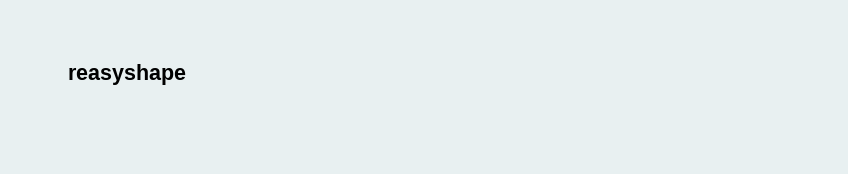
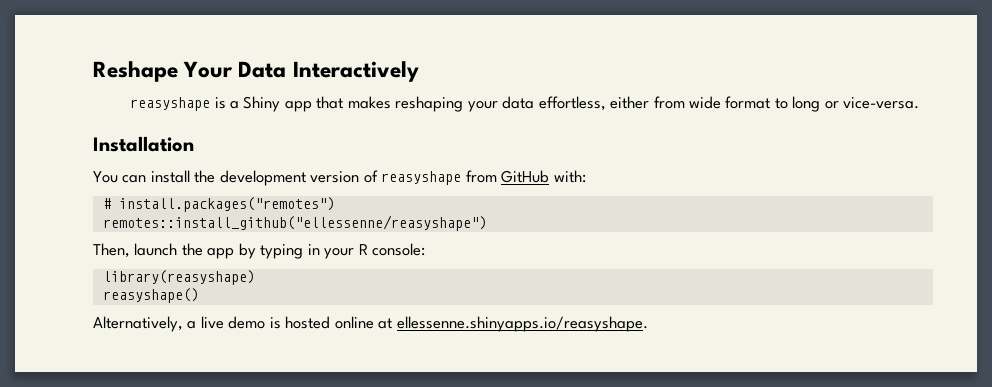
[68,64,186,85] reasyshape -> [93,61,419,82] [130,96,920,112] [93,136,194,152] [93,170,586,186] [102,197,335,212] [102,215,487,231] [93,243,426,259] [102,270,255,285] [102,288,199,303] [93,316,648,332] Reshape Your Data Interactively // reasyshape is a Shiny app that makes reshaping your data effortless, either from wide format to long or vice-versa. // Installation // You can install the development version of reasyshape from GitHub with: // # install.packages("remotes") // remotes::install_github("ellessenne/reasyshape") // Then, launch the app by typing in your R console: // library(reasyshape) // reasyshape() // Alternatively, a live demo is hosted online at ellessenne.shinyapps.io/reasyshape.

